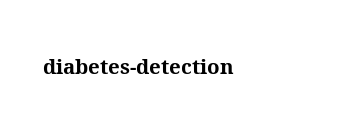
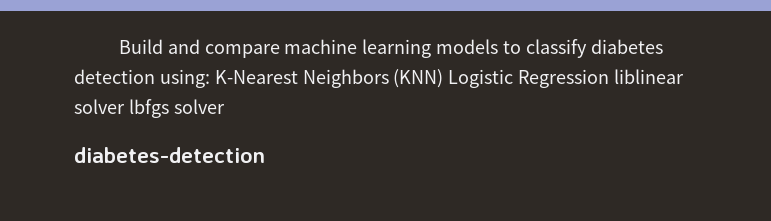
(43, 66) none -> [118,39,663,58] [74,69,685,88] [74,99,225,118] Build and compare machine learning models to classify diabetes detection using: K-Nearest Neighbors (KNN) Logistic Regression liblinear solver lbfgs solver //

